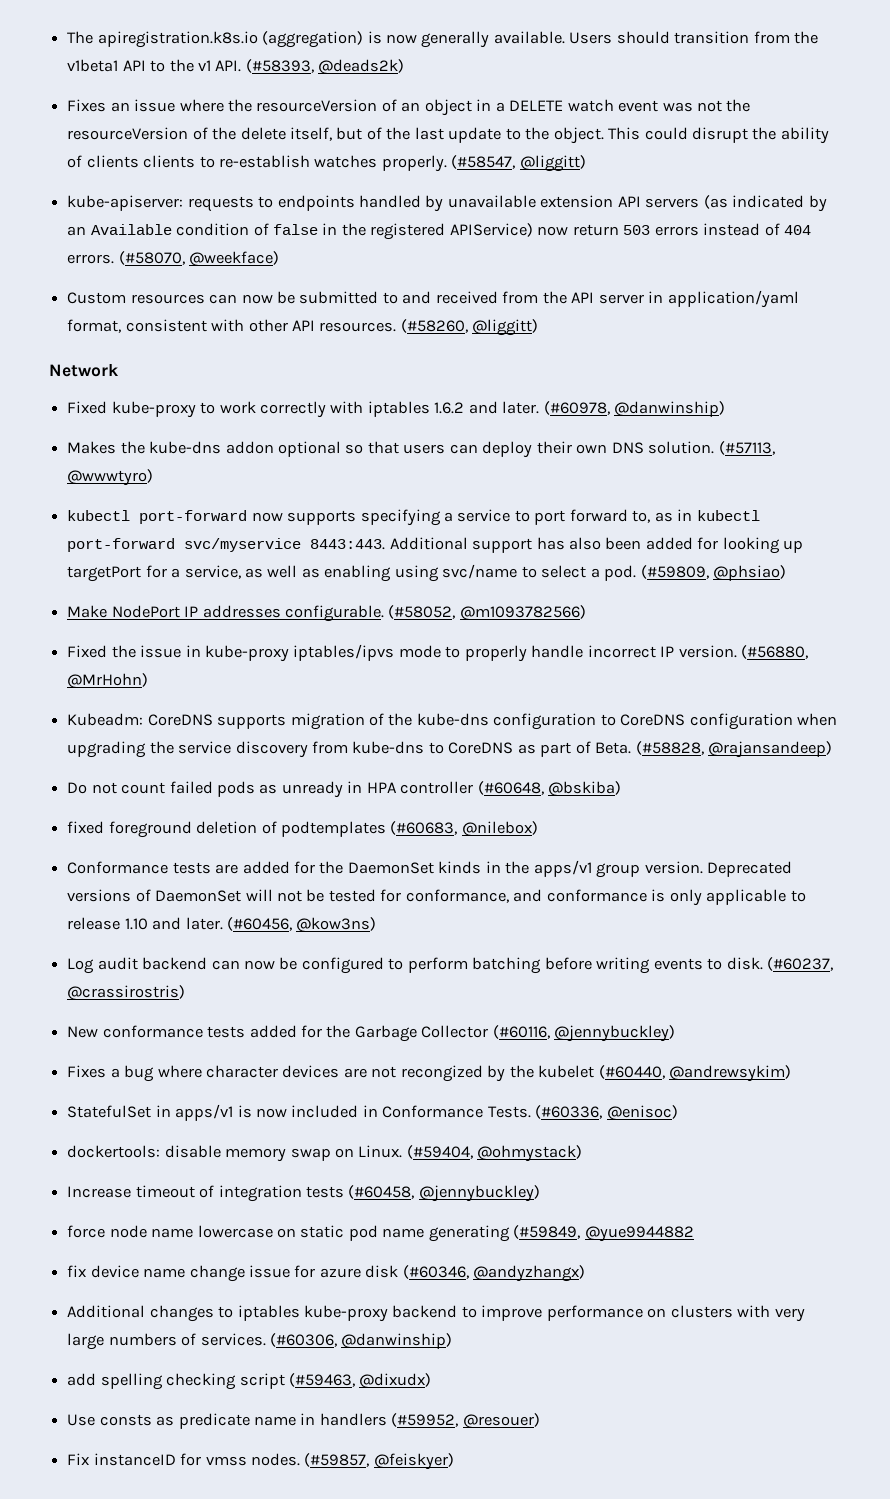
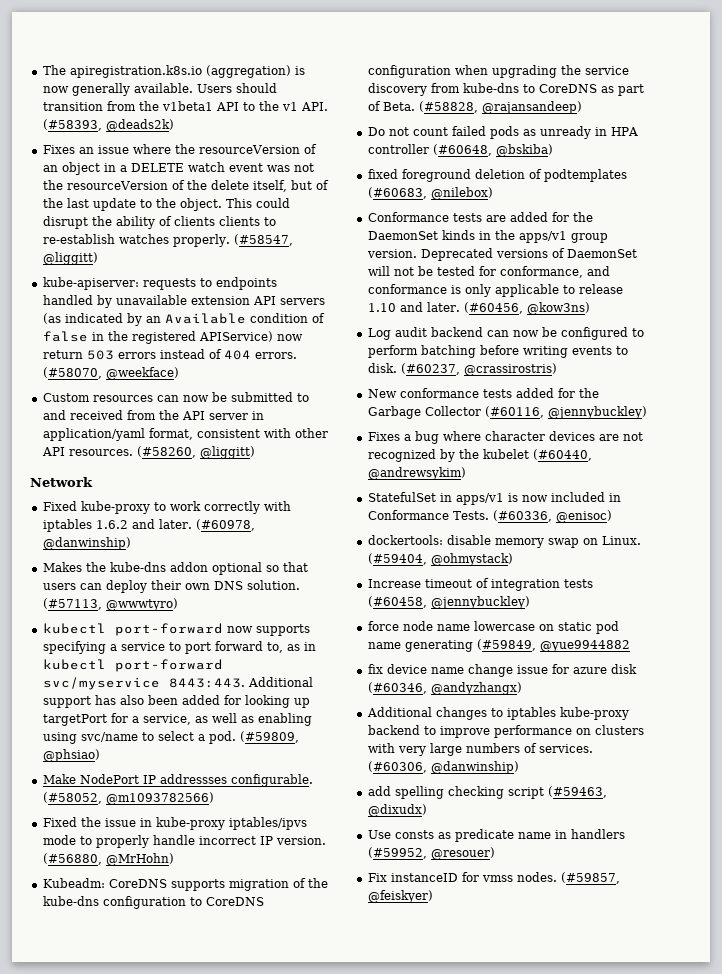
[202,605,281,618] addresses -> [159,774,227,784] addressses
[400,1065,483,1082] recongized -> [367,449,436,462] recognized

